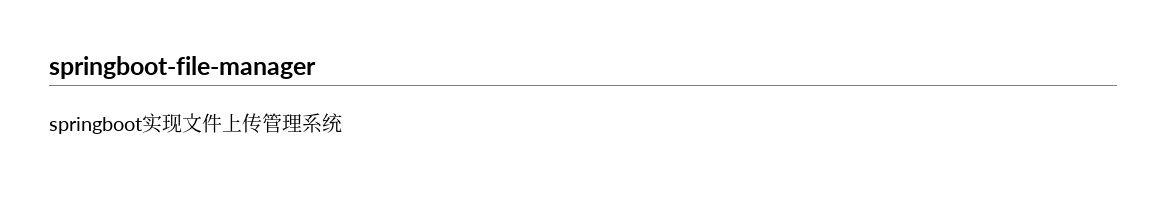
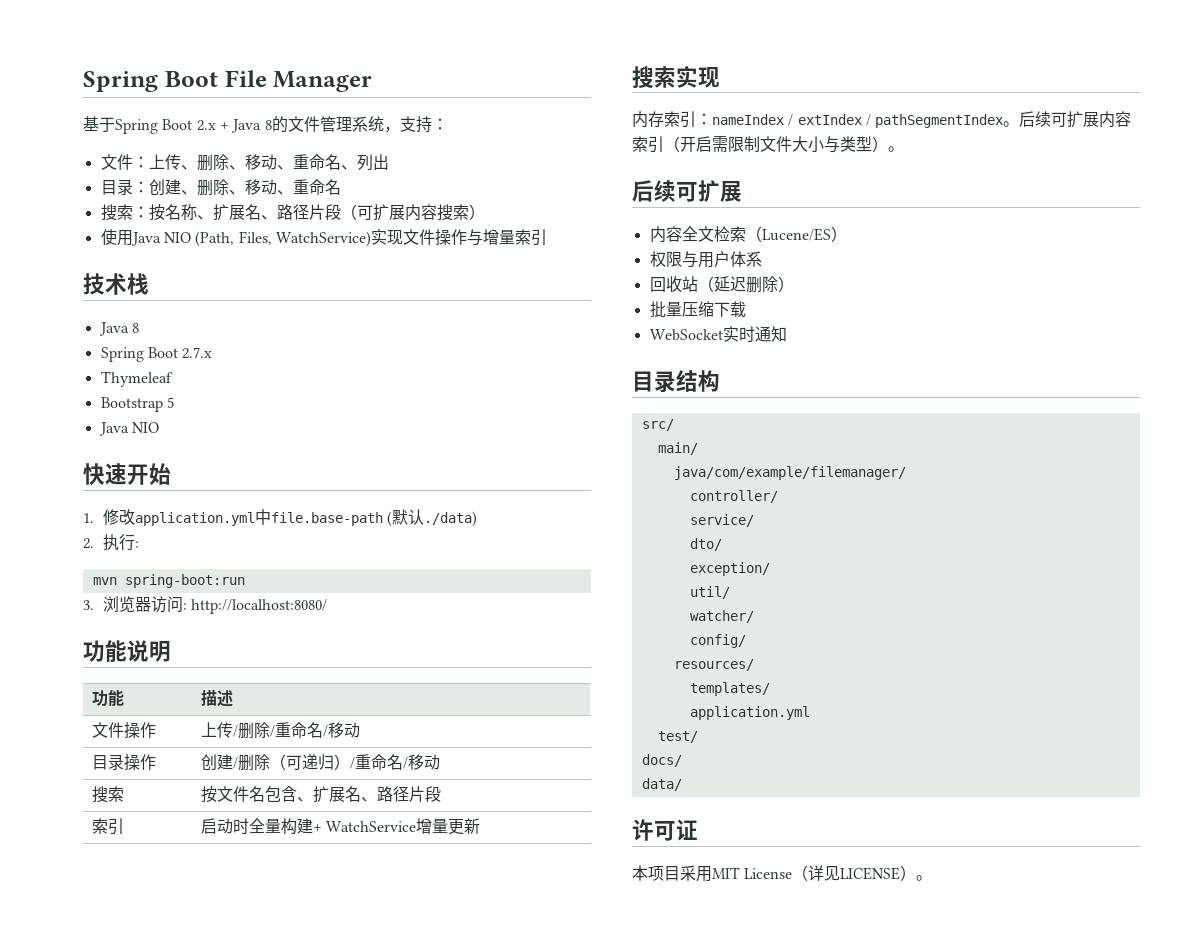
[49,56,316,79] [49,113,342,134] springboot-file-manager // springboot实现文件上传管理系统 -> [83,70,373,92] [83,116,448,134] [100,154,389,171] [100,179,341,196] [100,204,485,221] [100,229,547,247] [83,273,149,295] [98,322,139,336] [100,347,213,362] [100,371,173,387] [100,397,174,412] [98,422,159,436] [83,463,171,485] [83,509,477,527] [83,534,139,551] [92,574,245,588] [83,596,327,614] [83,640,171,662] [91,689,124,707] [200,690,233,707] [91,722,156,739] [200,722,360,739] [91,754,156,771] [200,754,440,771] [91,786,124,803] [200,786,441,803] [91,818,124,835] [200,818,480,835] [632,65,720,89] [632,111,1132,128] [632,136,904,153] [632,180,742,202] [649,226,847,243] [649,251,762,268] [649,276,794,293] [649,301,746,318] [649,326,787,342] [632,370,720,393] [641,419,674,431] [657,442,698,455] [673,466,906,480] [689,490,778,503] [689,514,754,527] [689,538,722,551] [689,562,770,576] [689,586,730,599] [689,610,754,623] [689,634,746,648] [673,659,754,671] [689,682,770,696] [689,706,810,720] [657,731,698,743] [641,754,682,767] [641,778,682,791] [632,819,698,841] [632,865,933,882] Spring Boot File Manager // 基于Spring Boot 2.x + Java 8的文件管理系统，支持： // 文件：上传、删除、移动、重命名、列出 // 目录：创建、删除、移动、重命名 // 搜索：按名称、扩展名、路径片段（可扩展内容搜索） // 使用Java NIO (Path, Files, WatchService)实现文件操作与增量索引 // 技术栈 // Java 8 // Spring Boot 2.7.x // Thymeleaf // Bootstrap 5 // Java NIO // 快速开始 // 1.修改application.yml中file.base-path (默认./data) // 2.执行: // mvn spring-boot:run // 3.浏览器访问: http://localhost:8080/ // 功能说明 // 功能 | 描述 // 文件操作 | 上传/删除/重命名/移动 // 目录操作 | 创建/删除（可递归）/重命名/移动 // 搜索 | 按文件名包含、扩展名、路径片段 // 索引 | 启动时全量构建+ WatchService增量更新 // 搜索实现 // 内存索引：nameIndex / extIndex / pathSegmentIndex。后续可扩展内容索引（开启需限制文件大小与类型）。 // 后续可扩展 // 内容全文检索（Lucene/ES） // 权限与用户体系 // 回收站（延迟删除） // 批量压缩下载 // WebSocket实时通知 // 目录结构 // src/ // main/ // java/com/example/filemanager/ // controller/ // service/ // dto/ // exception/ // util/ // watcher/ // config/ // resources/ // templates/ // application.yml // test/ // docs/ // data/ // 许可证 // 本项目采用MIT License（详见LICENSE）。

